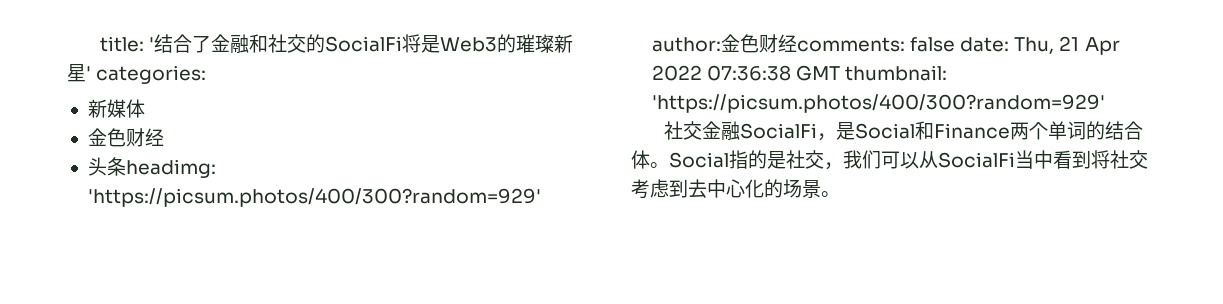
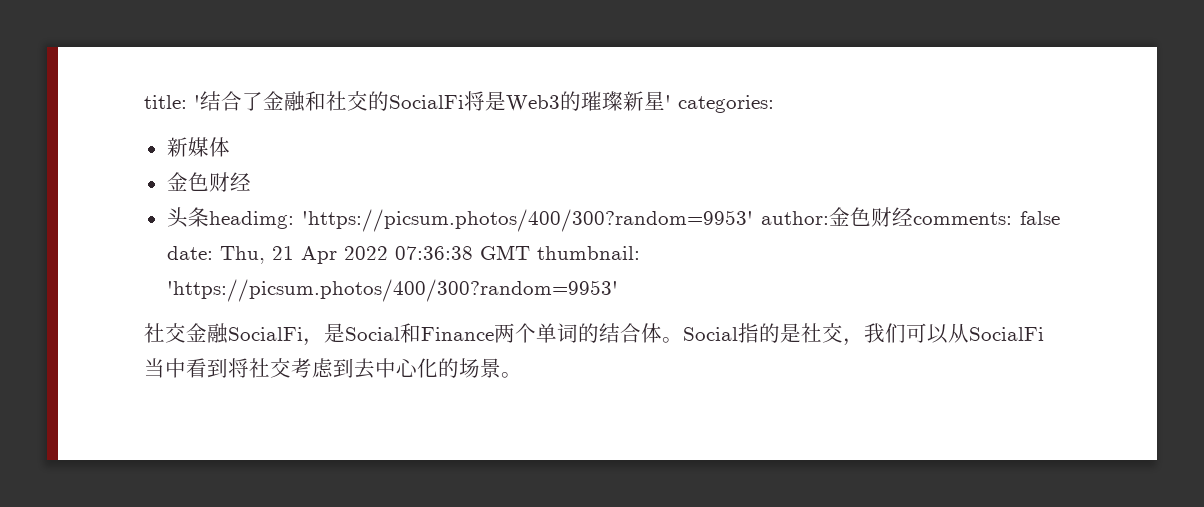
[87,188,541,207] 'https://picsum.photos/400/300?random=929' -> [301,209,753,232] 'https://picsum.photos/400/300?random=9953'
[651,94,1105,113] 'https://picsum.photos/400/300?random=929' -> [166,279,618,302] 'https://picsum.photos/400/300?random=9953'

